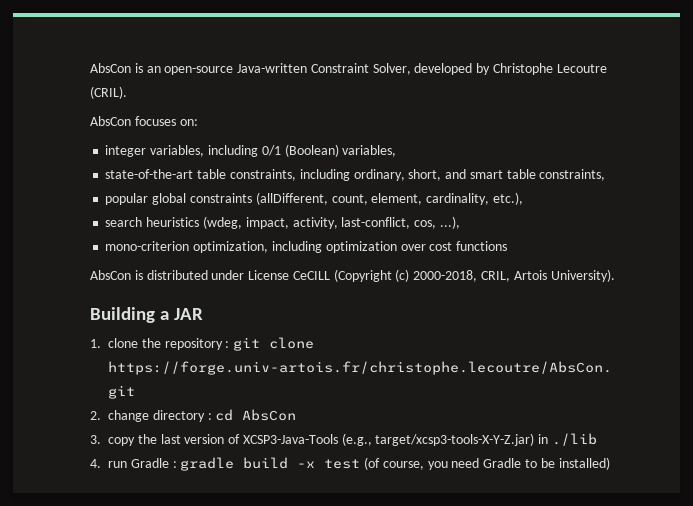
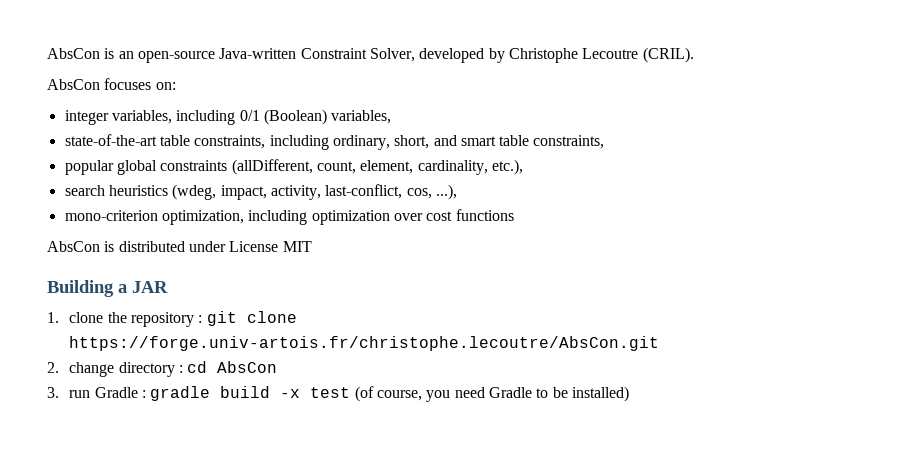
[292,269,615,282] CeCILL (Copyright (c) 2000-2018, CRIL, Artois University). -> [282,241,312,252] MIT
[108,433,598,446] [90,459,101,468] copy the last version of XCSP3-Java-Tools (e.g., target/xcsp3-tools-X-Y-Z.jar) in ./lib // 4. -> (59, 392) none

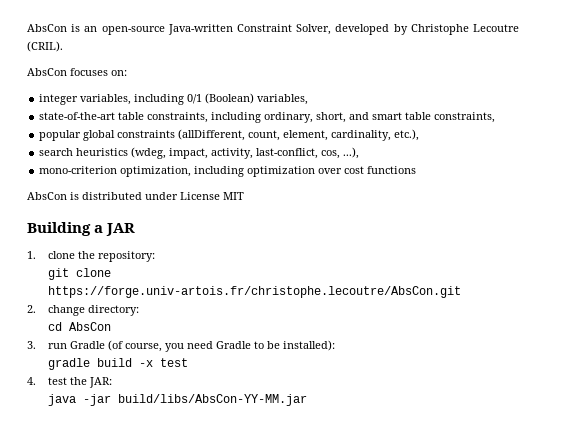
[130,312,203,327] repository : -> [98,251,156,262] repository: //
[118,362,183,377] directory : -> [88,305,140,316] directory: //
[141,386,351,401] : gradle build -x test -> (106, 345) none
[571,386,629,402] installed) -> [283,340,336,351] [48,358,189,370] [27,377,113,388] [48,394,308,406] installed): // gradle build -x test // 4. test the JAR: // java -jar build/libs/AbsCon-YY-MM.jar

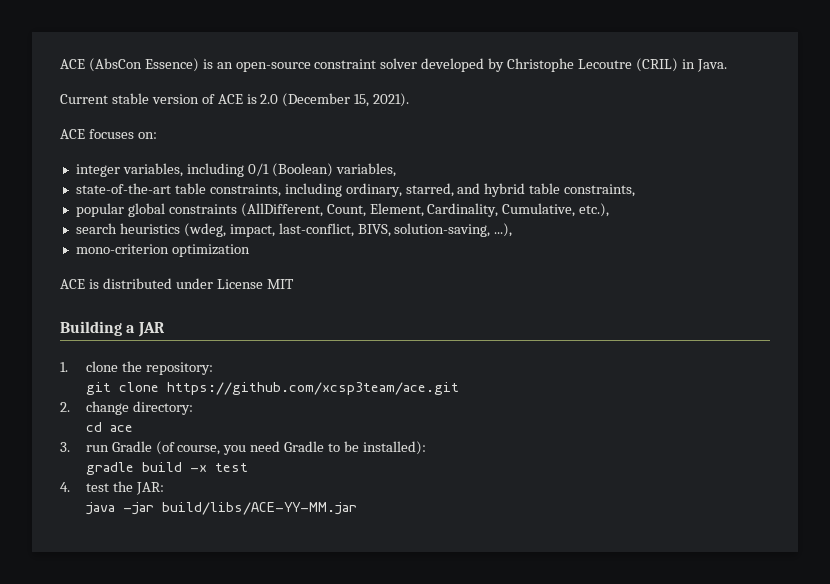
[27,24,519,35] [27,41,63,52] [27,68,67,76] AbsCon is an open-source Java-written Constraint Solver, developed by Christophe Lecoutre (CRIL). // AbsCon -> [60,58,727,72] [60,93,410,107] [60,129,85,139] ACE (AbsCon Essence) is an open-source constraint solver developed by Christophe Lecoutre (CRIL) in Java. // Current stable version of ACE is 2.0 (December 15, 2021). // ACE
[316,112,403,123] short, and smart -> [405,183,526,197] starred, and hybrid
[178,129,392,141] (allDifferent, count, element, cardinality, -> [240,203,576,217] (AllDifferent, Count, Element, Cardinality, Cumulative,
[211,148,341,159] activity, last-conflict, cos, -> [278,223,491,237] last-conflict, BIVS, solution-saving,
[120,166,245,177] optimization, including -> (169, 249) none
[318,166,417,174] [27,192,67,200] over cost functions // AbsCon -> [60,279,85,289] // ACE
[48,286,462,298] https://forge.univ-artois.fr/christophe.lecoutre/AbsCon.git -> [166,382,459,395] https://github.com/xcsp3team/ace.git
[69,322,112,331] AbsCon -> [109,425,133,432] ace
[118,394,308,406] build/libs/AbsCon-YY-MM.jar -> [161,502,357,515] build/libs/ACE-YY-MM.jar

